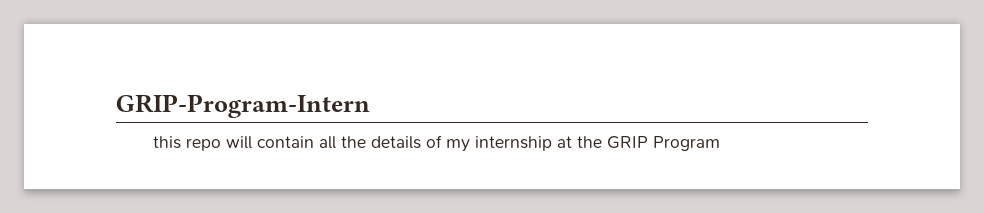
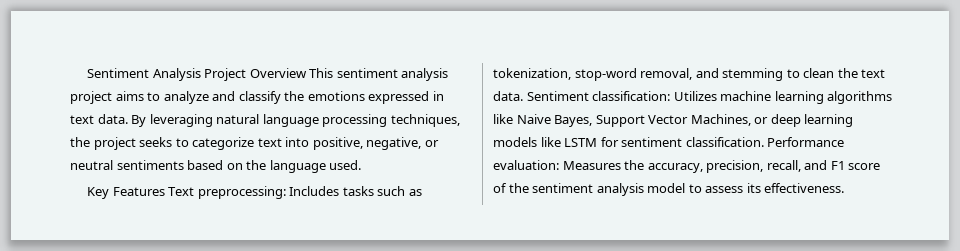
[116,94,370,118] [153,135,721,152] GRIP-Program-Intern // this repo will contain all the details of my internship at the GRIP Program -> [87,68,449,81] [70,91,444,104] [70,114,460,127] [70,137,439,150] [70,160,362,173] [87,186,422,199] [493,68,886,81] [493,91,893,104] [493,114,854,127] [493,137,845,147] [493,160,881,173] [493,183,845,196] Sentiment Analysis Project Overview This sentiment analysis project aims to analyze and classify the emotions expressed in text data. By leveraging natural language processing techniques, the project seeks to categorize text into positive, negative, or neutral sentiments based on the language used. // Key Features Text preprocessing: Includes tasks such as tokenization, stop-word removal, and stemming to clean the text data. Sentiment classification: Utilizes machine learning algorithms like Naive Bayes, Support Vector Machines, or deep learning models like LSTM for sentiment classification. Performance evaluation: Measures the accuracy, precision, recall, and F1 score of the sentiment analysis model to assess its effectiveness.

